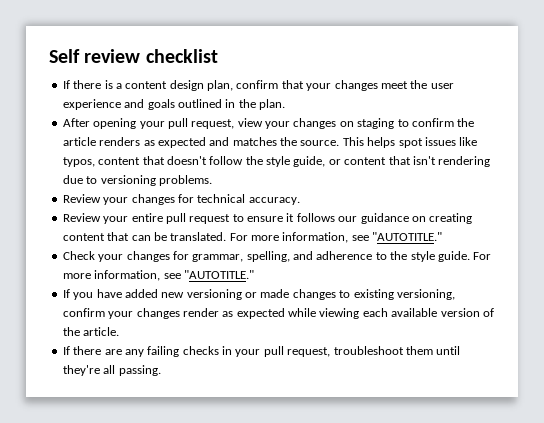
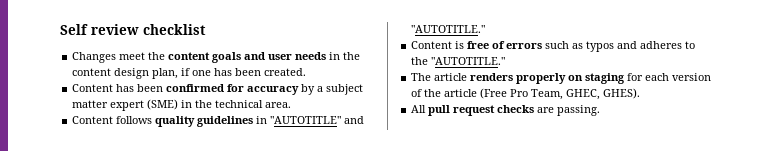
[62,80,454,91] [62,99,285,110] [62,118,475,129] [62,137,478,148] [62,156,491,167] [62,175,212,186] [62,194,300,205] [62,213,473,224] [62,232,443,243] [62,251,492,262] [62,270,254,281] [62,289,455,300] [62,308,494,319] [62,327,120,336] [62,346,461,357] [62,365,116,376] If there is a content design plan, confirm that your changes meet the user experience and goals outlined in the plan. // After opening your pull request, view your changes on staging to confirm the article renders as expected and matches the source. This helps spot issues like typos, content that doesn't follow the style guide, or content that isn't rendering due to versioning problems. // Review your changes for technical accuracy. // Review your entire pull request to ensure it follows our guidance on creating content that can be translated. For more information, see "AUTOTITLE." // Check your changes for grammar, spelling, and adherence to the style guide. For more information, see "AUTOTITLE." // If you have added new versioning or made changes to existing versioning, confirm your changes render as expected while viewing each available version of the article. // If there are any failing checks in your pull request, troubleshoot them until they're all -> [72,52,361,63] [72,68,307,79] [72,84,364,95] [72,99,292,111] [72,116,365,127] [411,25,486,33] [411,41,696,52] [411,57,506,65] [411,73,712,84] [411,88,641,100] [411,105,555,116] Changes meet the content goals and user needs in the content design plan, if one has been created. // Content has been confirmed for accuracy by a subject matter expert (SME) in the technical area. // Content follows quality guidelines in "AUTOTITLE" and "AUTOTITLE." // Content is free of errors such as typos and adheres to the "AUTOTITLE." // The article renders properly on staging for each version of the article (Free Pro Team, GHEC, GHES). // All pull request checks are

